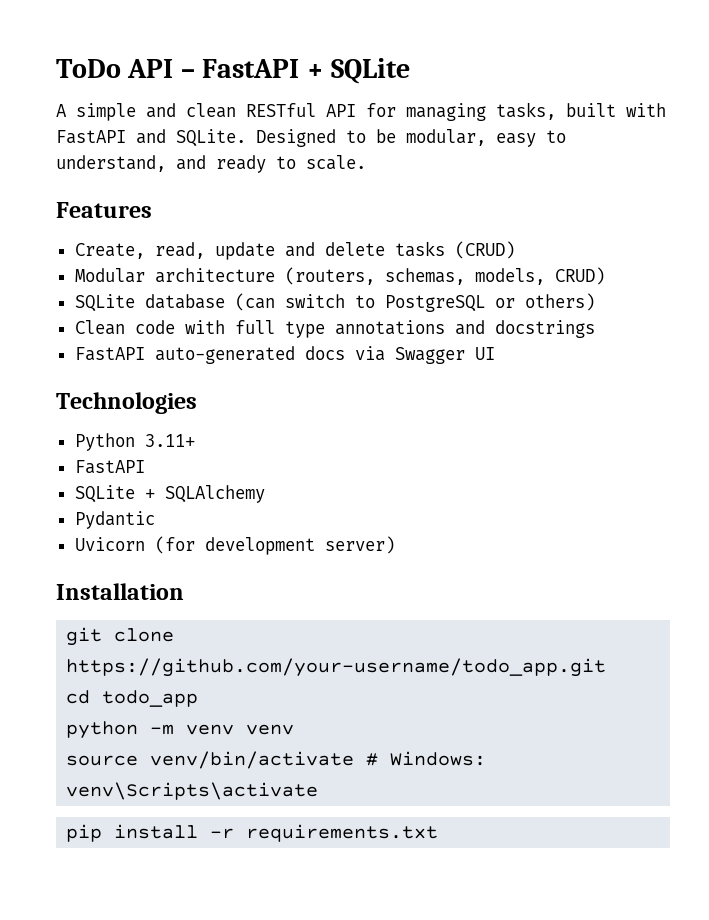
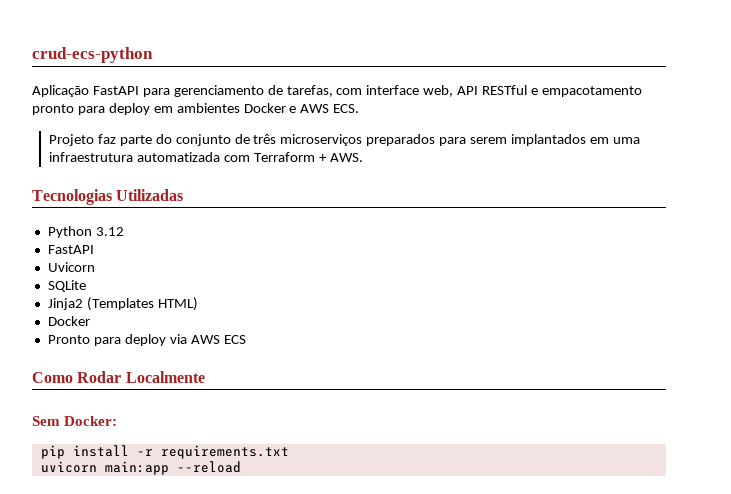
[56,58,411,84] [56,102,666,121] [56,129,566,147] [56,155,366,173] [56,202,152,218] [74,241,515,260] [74,267,605,285] [74,293,595,312] [74,320,595,338] [74,346,495,364] [56,392,197,414] ToDo API – FastAPI + SQLite // A simple and clean RESTful API for managing tasks, built with FastAPI and SQLite. Designed to be modular, easy to understand, and ready to scale. // Features // Create, read, update and delete tasks (CRUD) // Modular architecture (routers, schemas, models, CRUD) // SQLite database (can switch to PostgreSQL or others) // Clean code with full type annotations and docstrings // FastAPI auto-generated docs via Swagger UI // Technologies -> [32,47,153,63] [32,85,642,97] [32,103,360,115] [48,134,640,146] [48,152,363,162] [32,189,184,205] crud-ecs-python // Aplicação FastAPI para gerenciamento de tarefas, com interface web, API RESTful e empacotamento pronto para deploy em ambientes Docker e AWS ECS. // Projeto faz parte do conjunto de três microserviços preparados para serem implantados em uma infraestrutura automatizada com Terraform + AWS. // Tecnologias Utilizadas
[144,434,195,447] [74,460,145,474] [74,485,265,503] [74,511,155,529] [74,536,395,555] [56,583,184,600] [66,627,175,646] [66,658,607,677] [66,690,199,707] [66,721,295,739] [66,751,487,769] [66,782,319,800] 3.11+ // FastAPI // SQLite + SQLAlchemy // Pydantic // Uvicorn (for development server) // Installation // git clone https://github.com/your-username/todo_app.git // cd todo_app // python -m venv venv // source venv/bin/activate # Windows: venv\Scripts\activate -> [95,227,124,236] [47,245,94,254] [47,262,95,272] [47,280,86,292] [47,297,198,311] [47,316,90,326] [47,334,246,346] [32,371,205,383] [32,416,118,426] 3.12 // FastAPI // Uvicorn // SQLite // Jinja2 (Templates HTML) // Docker // Pronto para deploy via AWS ECS // Como Rodar Localmente // Sem Docker:
(439, 833) none -> [40,461,241,475] // uvicorn main:app --reload

